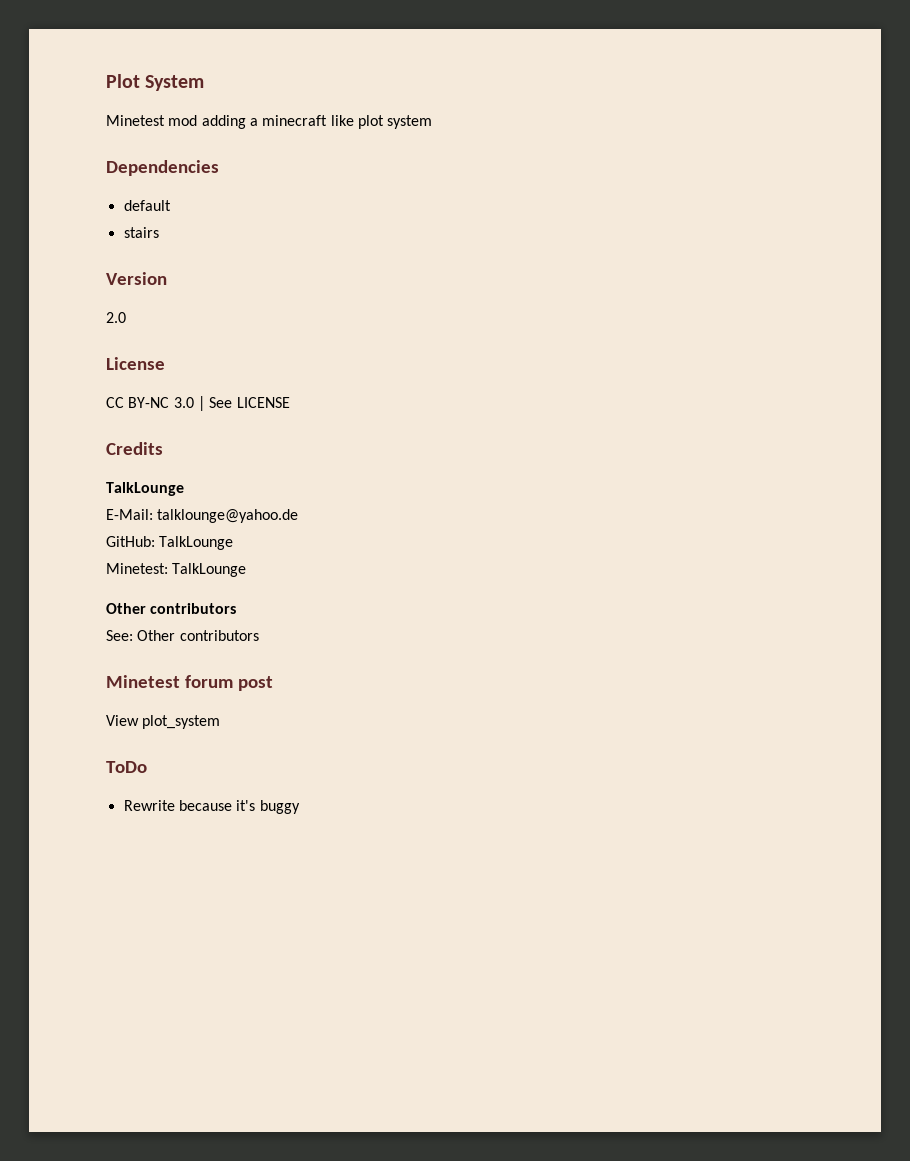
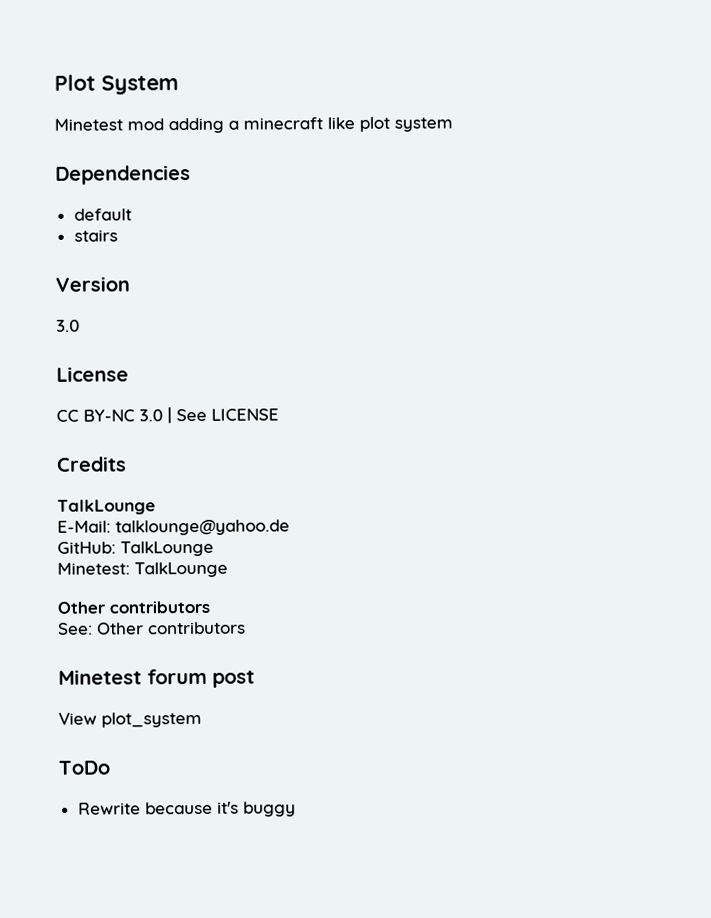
[106,312,126,323] 2.0 -> [56,319,80,332] 3.0

